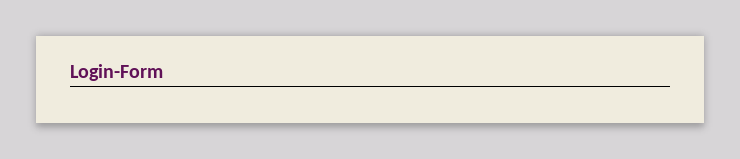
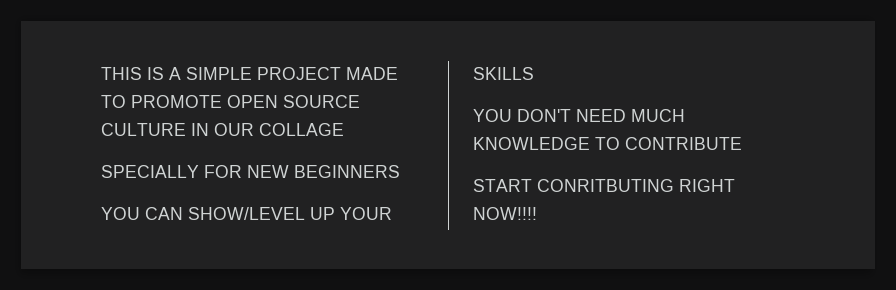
[70,64,163,81] Login-Form -> [101,67,398,80] [101,95,360,108] [101,123,344,136] [101,165,400,178] [101,207,392,220] [473,67,534,80] [473,109,685,122] [473,137,742,150] [473,179,735,192] [473,207,537,220] THIS IS A SIMPLE PROJECT MADE TO PROMOTE OPEN SOURCE CULTURE IN OUR COLLAGE // SPECIALLY FOR NEW BEGINNERS // YOU CAN SHOW/LEVEL UP YOUR SKILLS // YOU DON'T NEED MUCH KNOWLEDGE TO CONTRIBUTE // START CONRITBUTING RIGHT NOW!!!!

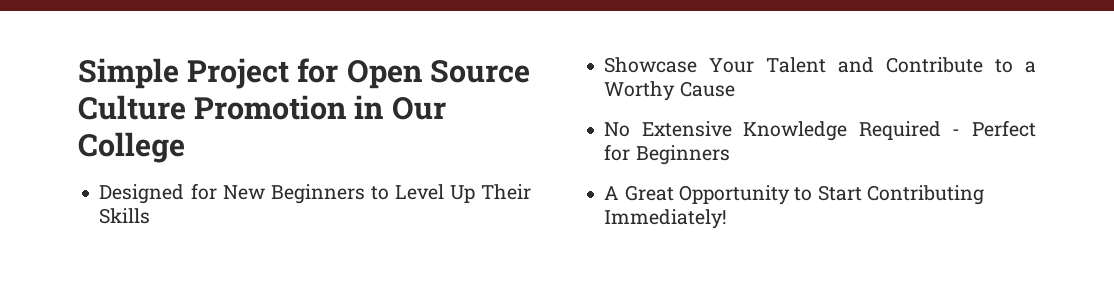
[101,67,398,80] [101,95,360,108] [101,123,344,136] [101,165,400,178] [101,207,392,220] [473,67,534,80] [473,109,685,122] [473,137,742,150] [473,179,735,192] [473,207,537,220] THIS IS A SIMPLE PROJECT MADE TO PROMOTE OPEN SOURCE CULTURE IN OUR COLLAGE // SPECIALLY FOR NEW BEGINNERS // YOU CAN SHOW/LEVEL UP YOUR SKILLS // YOU DON'T NEED MUCH KNOWLEDGE TO CONTRIBUTE // START CONRITBUTING RIGHT NOW!!!! -> [78,58,530,89] [78,95,446,120] [78,132,185,163] [99,183,531,204] [99,208,151,224] [604,57,1036,73] [604,81,735,101] [604,120,1036,141] [604,144,730,165] [604,185,984,205] [604,209,728,229] Simple Project for Open Source Culture Promotion in Our College // Designed for New Beginners to Level Up Their Skills // Showcase Your Talent and Contribute to a Worthy Cause // No Extensive Knowledge Required - Perfect for Beginners // A Great Opportunity to Start Contributing Immediately!

